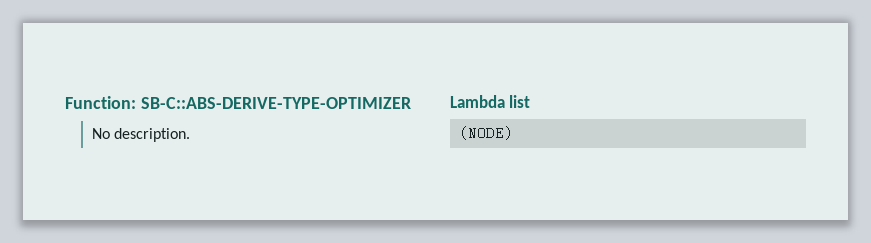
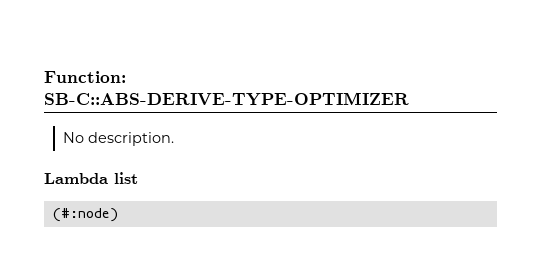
[459,126,514,140] (NODE) -> [52,208,118,222] (#:node)

